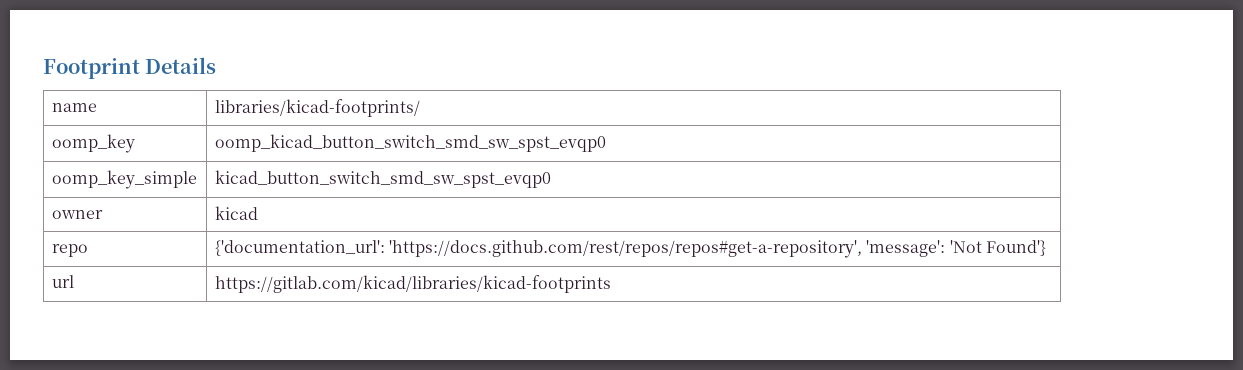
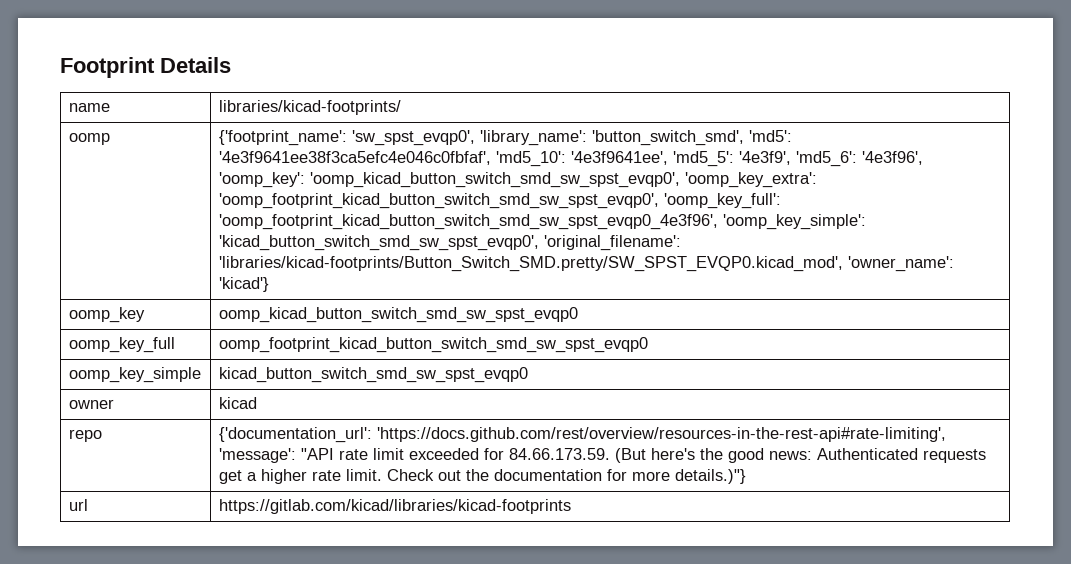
(420, 108) none -> [68,133,110,145] [218,130,792,146] [218,151,923,167] [218,172,817,188] [218,193,781,209] [218,214,866,230] [218,235,681,251] [218,256,954,272] [218,277,269,292] // oomp | {'footprint_name': 'sw_spst_evqp0', 'library_name': 'button_switch_smd', 'md5': '4e3f9641ee38f3ca5efc4e046c0fbfaf', 'md5_10': '4e3f9641ee', 'md5_5': '4e3f9', 'md5_6': '4e3f96', 'oomp_key': 'oomp_kicad_button_switch_smd_sw_spst_evqp0', 'oomp_key_extra': 'oomp_footprint_kicad_button_switch_smd_sw_spst_evqp0', 'oomp_key_full': 'oomp_footprint_kicad_button_switch_smd_sw_spst_evqp0_4e3f96', 'oomp_key_simple': 'kicad_button_switch_smd_sw_spst_evqp0', 'original_filename': 'libraries/kicad-footprints/Button_Switch_SMD.pretty/SW_SPST_EVQP0.kicad_mod', 'owner_name': 'kicad'}
(606, 143) none -> [68,337,175,353] [218,337,648,353] // oomp_key_full | oomp_footprint_kicad_button_switch_smd_sw_spst_evqp0
[388,240,1046,258] 'https://docs.github.com/rest/repos/repos#get-a-repository', 'message': 'Not Found'} -> [376,427,946,442] [218,448,986,463] [218,469,746,484] 'https://docs.github.com/rest/overview/resources-in-the-rest-api#rate-limiting', 'message': "API rate limit exceeded for 84.66.173.59. (But here's the good news: Authenticated requests get a higher rate limit. Check out the documentation for more details.)"}

